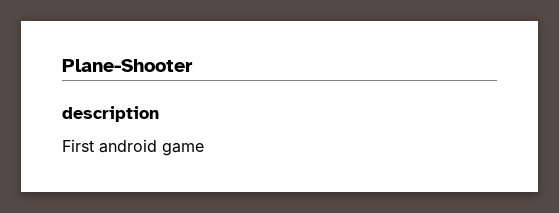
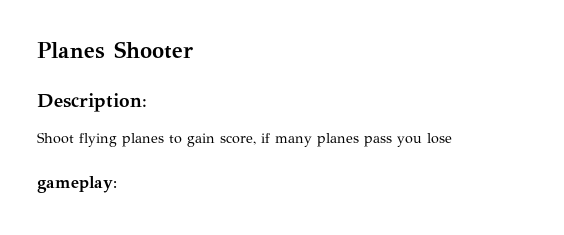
[62,59,193,72] [62,106,159,122] [62,139,204,156] Plane-Shooter // description // First android game -> [37,41,193,59] [37,93,147,112] [37,132,452,147] [37,176,117,193] Planes Shooter // Description: // Shoot flying planes to gain score, if many planes pass you lose // gameplay:

